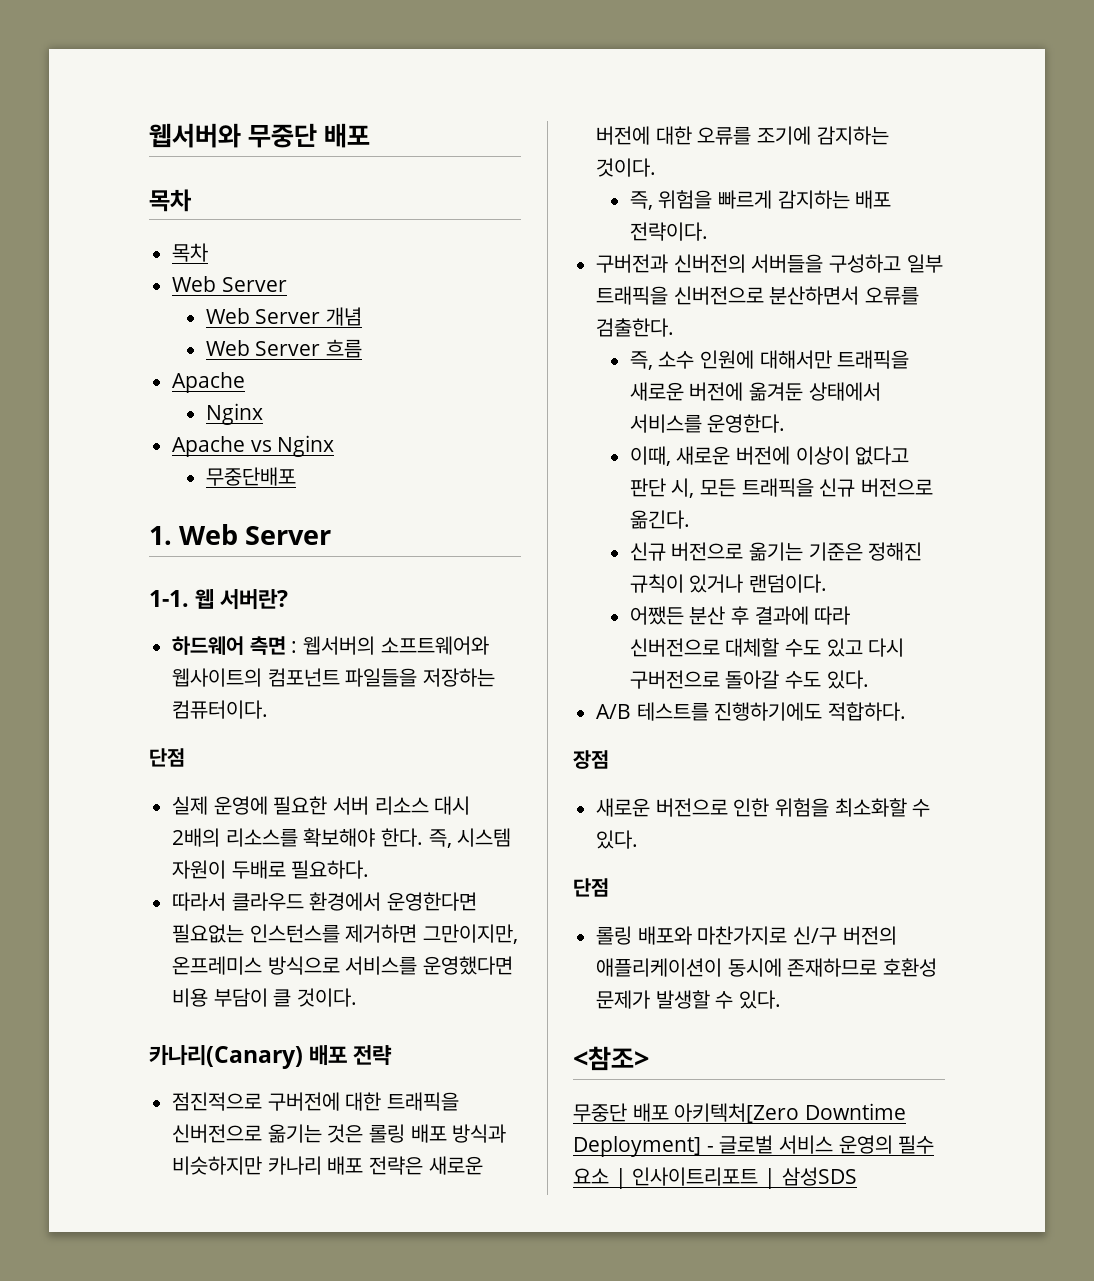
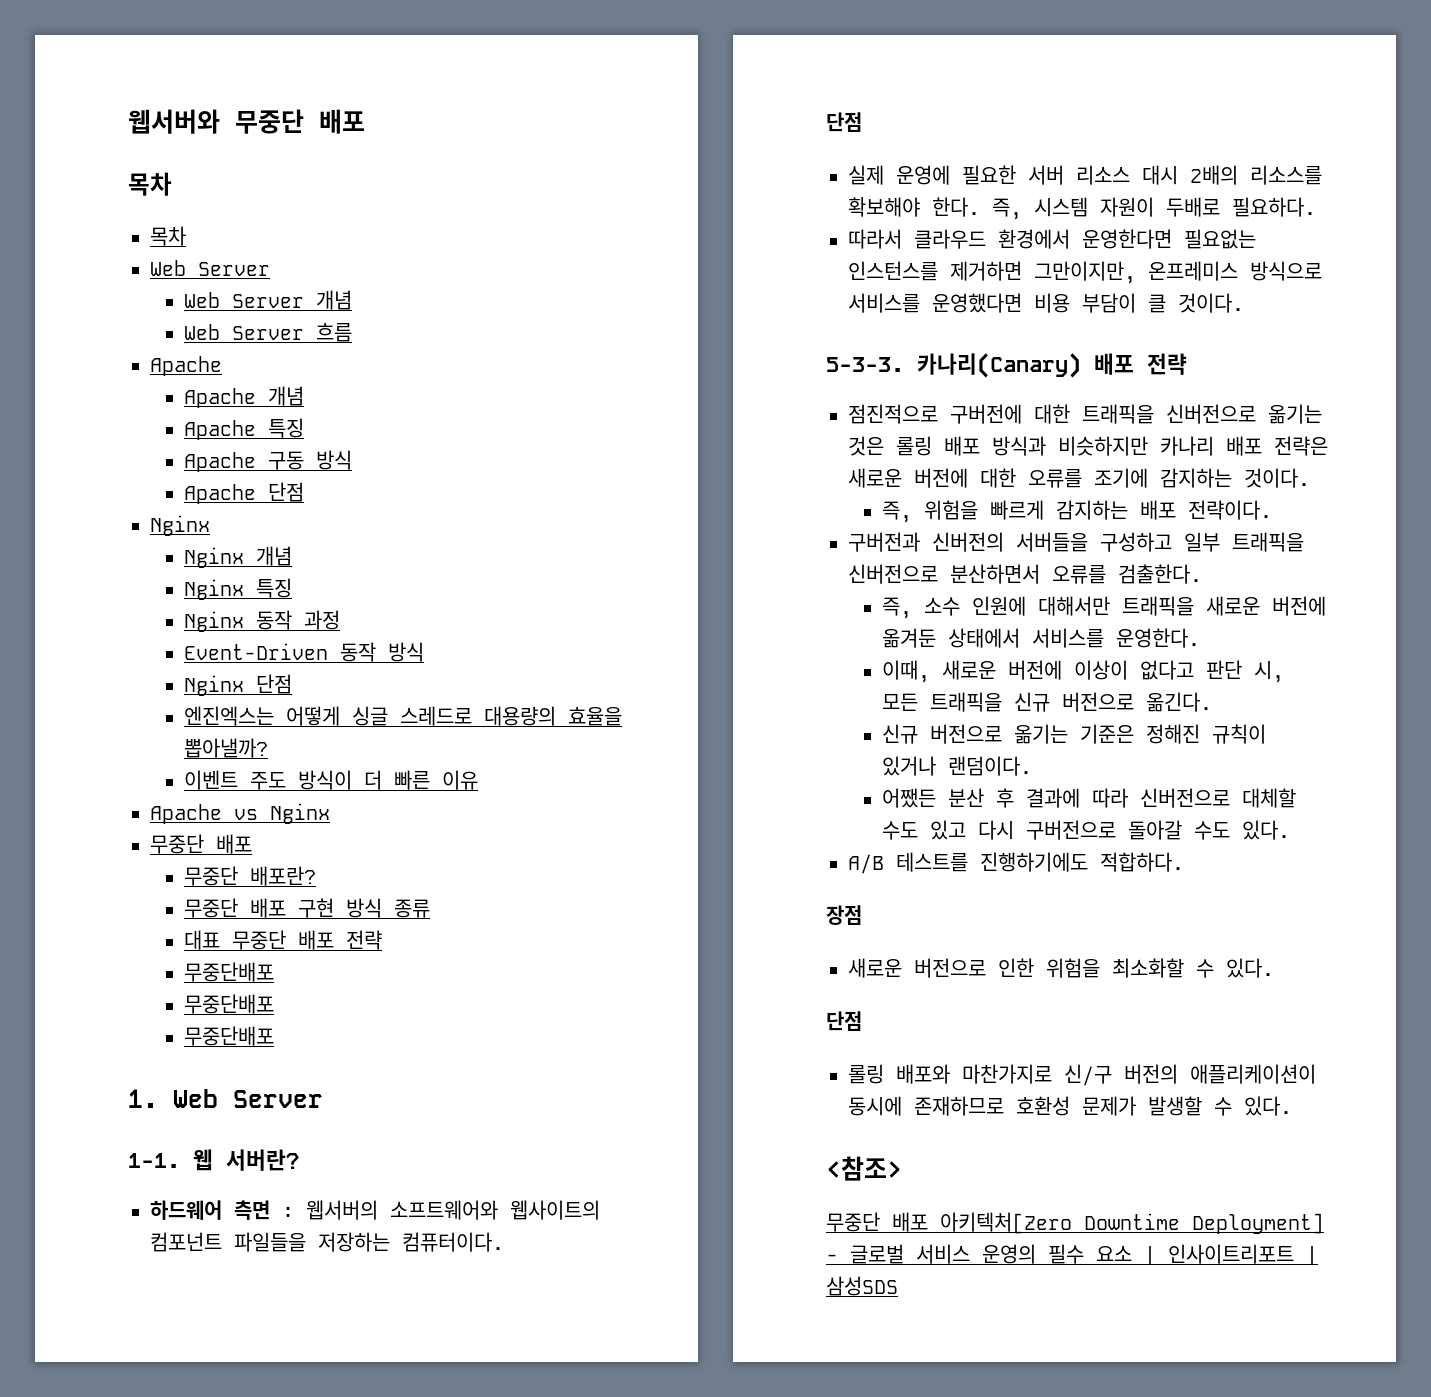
[205,403,263,425] [172,435,335,457] Nginx // Apache vs Nginx -> [184,386,305,408] [184,418,305,440] [184,450,353,472] [184,482,305,504] [150,515,210,536] [184,546,293,568] [184,578,293,600] [184,610,341,632] [184,642,425,662] [184,674,293,696] [184,706,623,726] [184,738,269,758] [184,770,479,790] [150,803,330,824] [150,834,252,854] [184,866,317,886] [184,898,431,918] [184,930,383,950] [184,962,275,982] [184,994,275,1014] Apache 개념 // Apache 특징 // Apache 구동 방식 // Apache 단점 // Nginx // Nginx 개념 // Nginx 특징 // Nginx 동작 과정 // Event-Driven 동작 방식 // Nginx 단점 // 엔진엑스는 어떻게 싱글 스레드로 대용량의 효율을 뽑아낼까? // 이벤트 주도 방식이 더 빠른 이유 // Apache vs Nginx // 무중단 배포 // 무중단 배포란? // 무중단 배포 구현 방식 종류 // 대표 무중단 배포 전략 // 무중단배포 // 무중단배포
(358, 997) none -> [826,357,904,372] 5-3-3.

